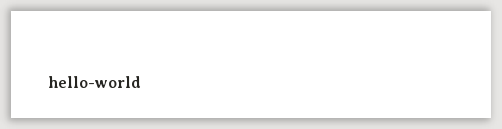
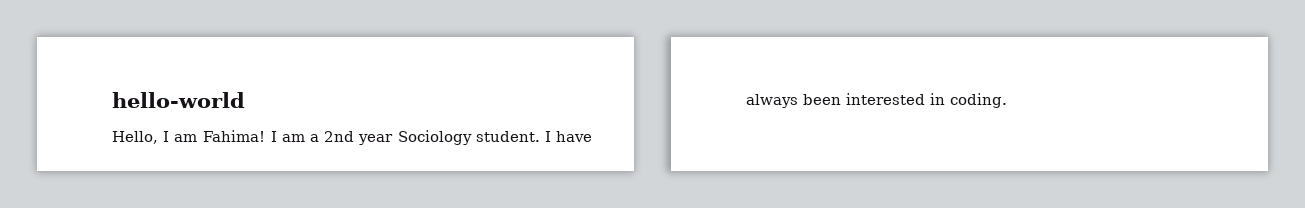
(141, 82) none -> [112,130,592,145] [746,93,1007,108] // Hello, I am Fahima! I am a 2nd year Sociology student. I have always been interested in coding.

